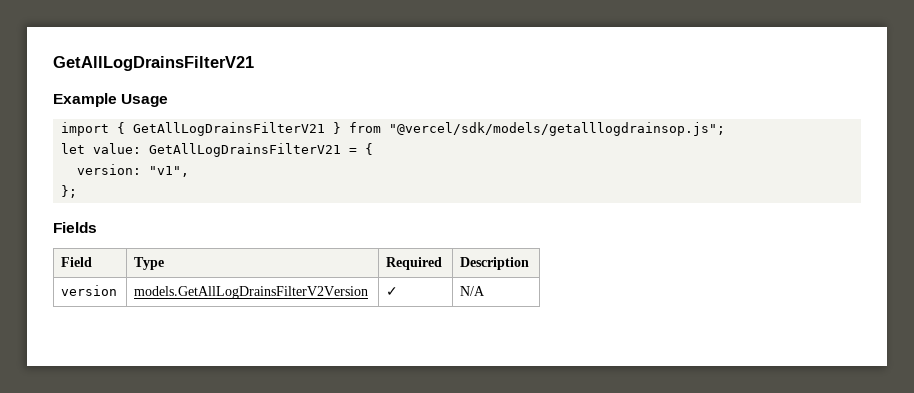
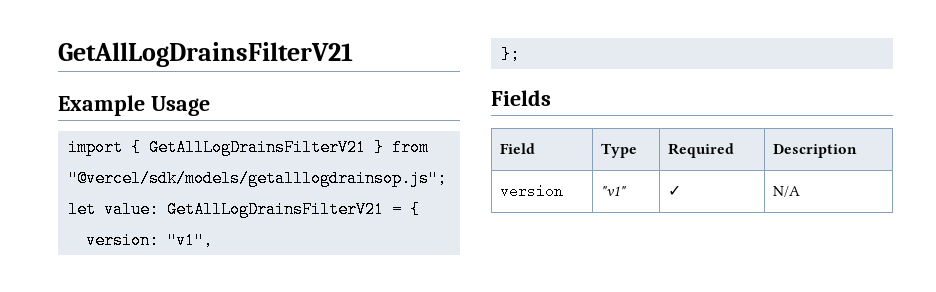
[134,286,369,299] models.GetAllLogDrainsFilterV2Version -> [600,186,626,196] "v1"

